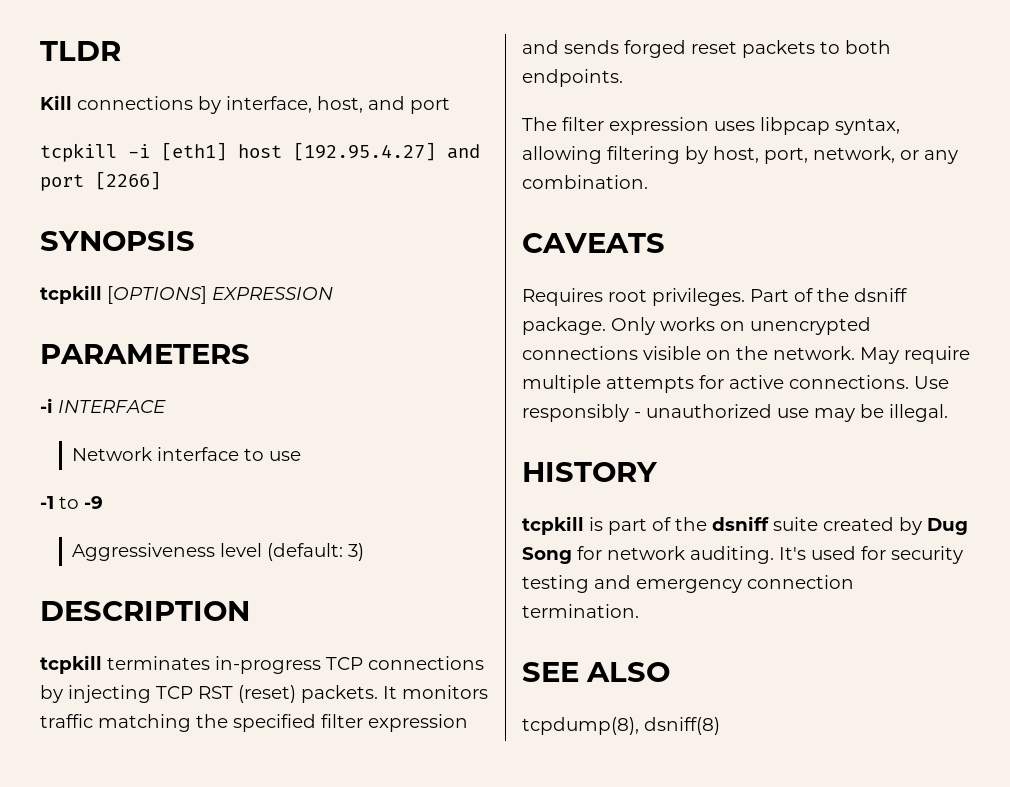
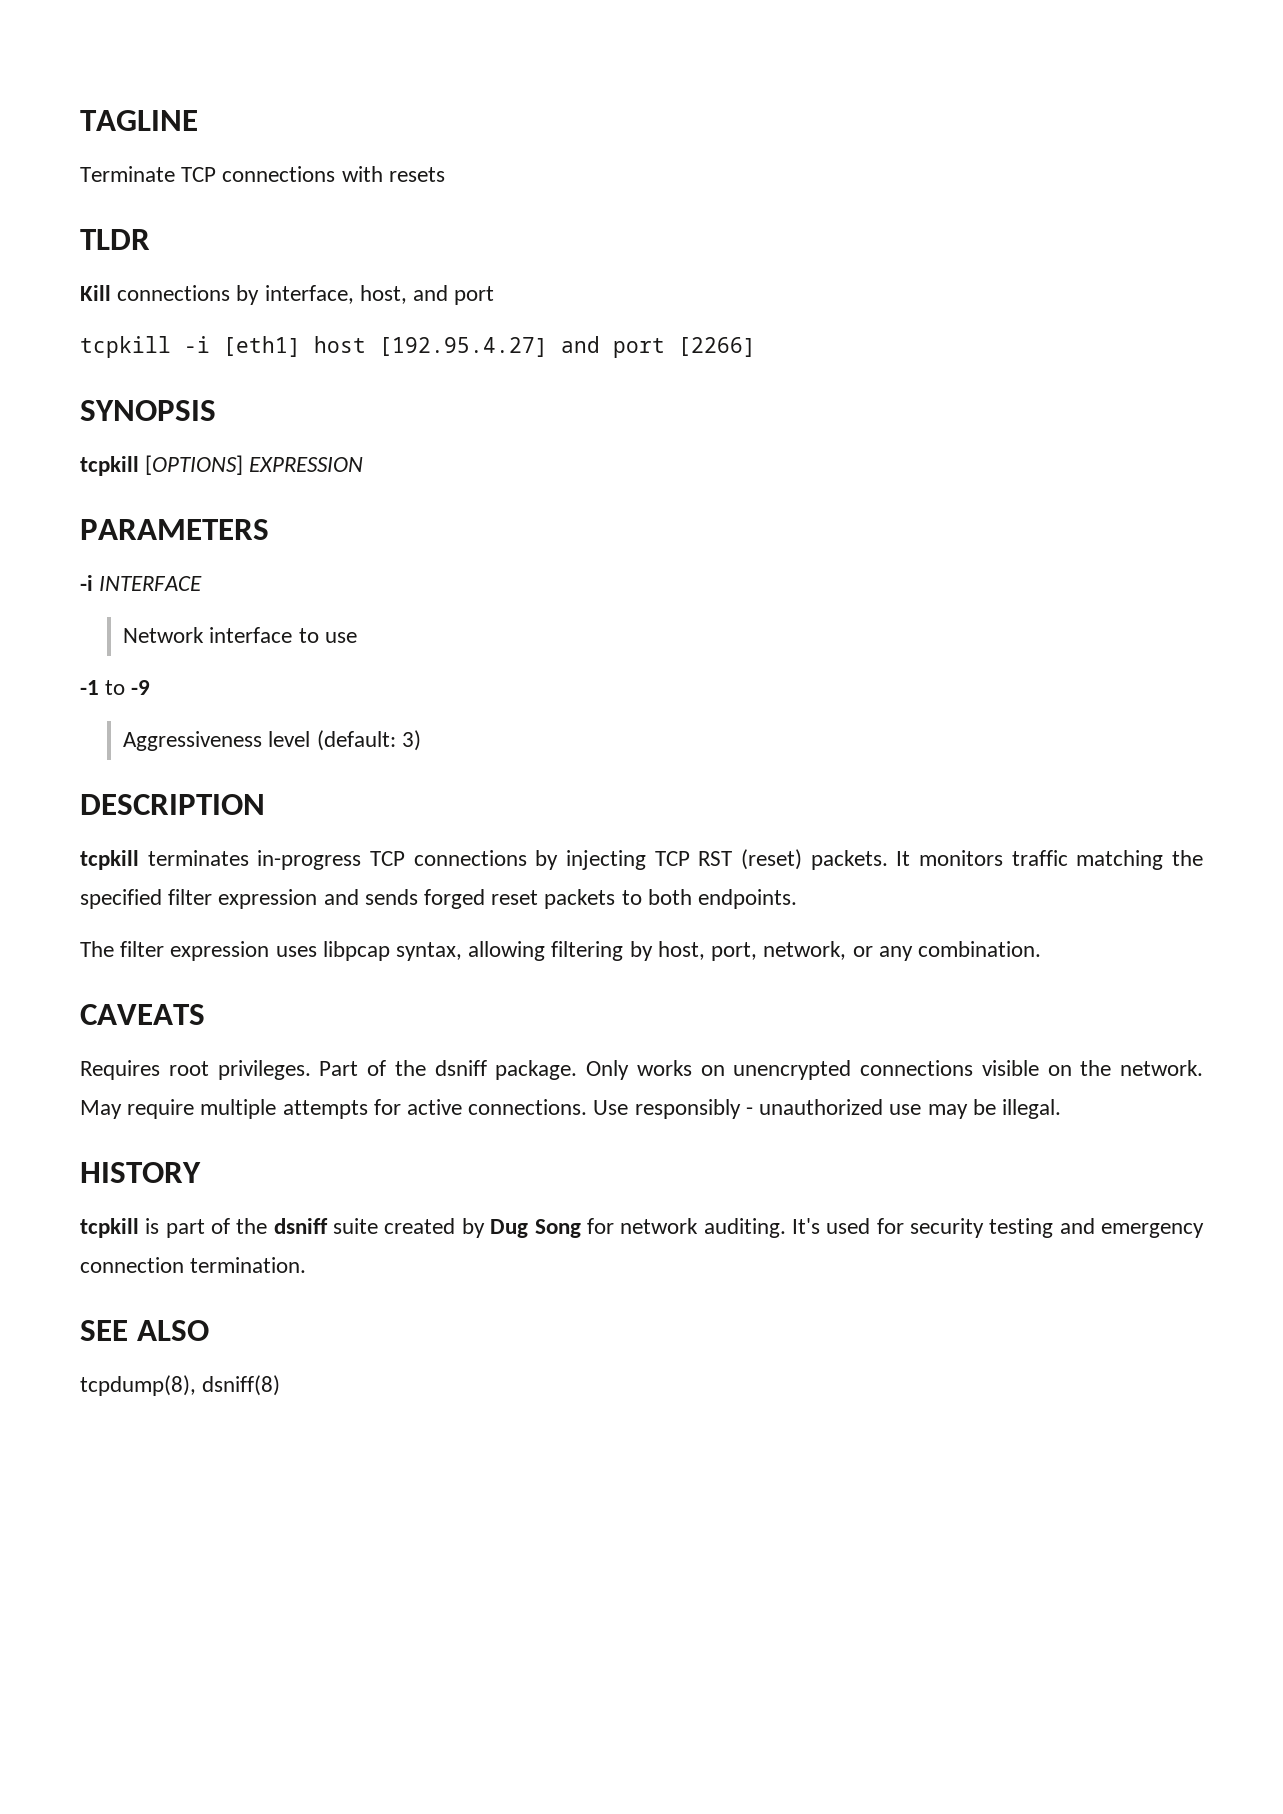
(40, 51) none -> [80,110,198,131] [80,166,445,182] TAGLINE // Terminate TCP connections with resets //

